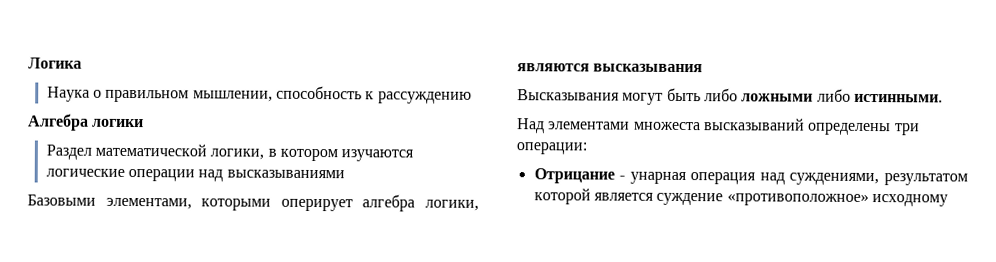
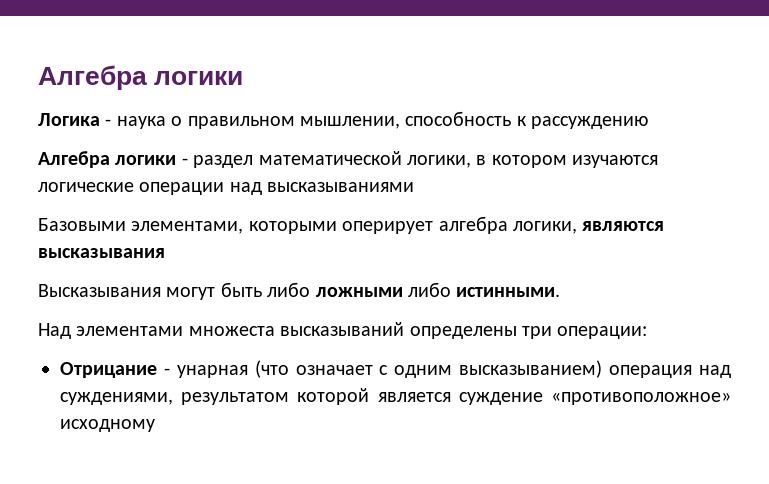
(28, 63) none -> [38,65,244,90] Алгебра логики //
[46,86,90,102] // Наука -> [105,116,166,129] - наука
[45,144,92,160] // Раздел -> [181,155,254,168] - раздел
(687, 178) none -> [254,360,603,378] (что означает с одним высказыванием)

